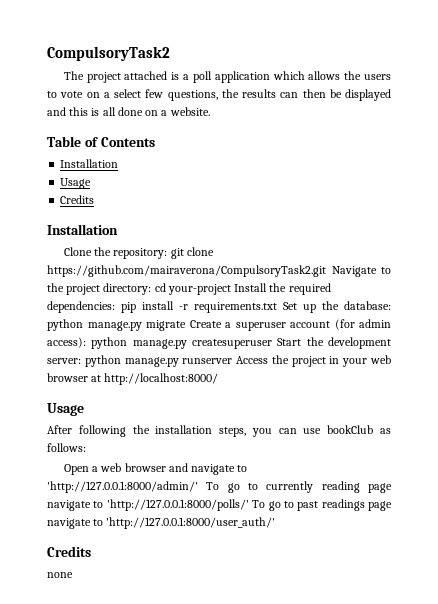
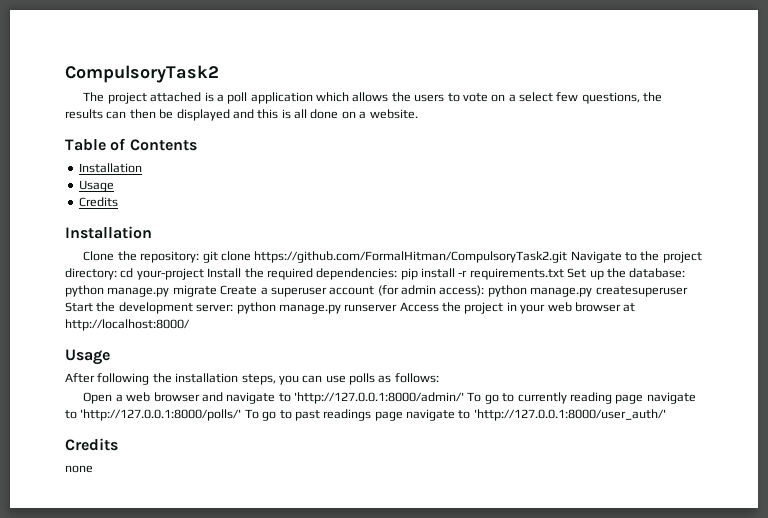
[47,265,326,277] https://github.com/mairaverona/CompulsoryTask2.git -> [254,251,568,263] https://github.com/FormalHitman/CompulsoryTask2.git
[327,425,374,434] bookClub -> [349,373,375,385] polls

